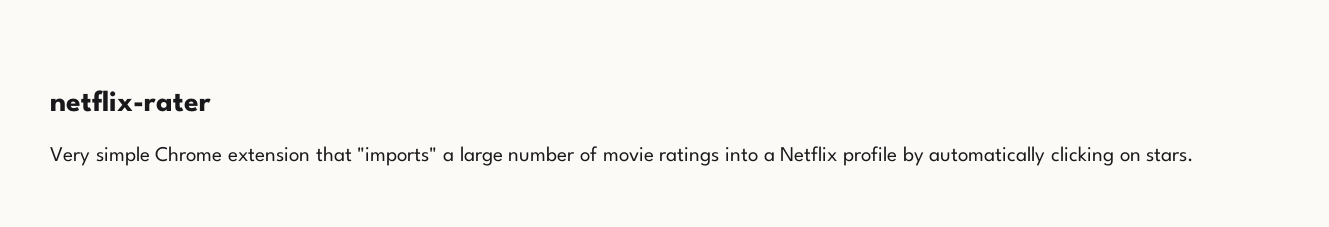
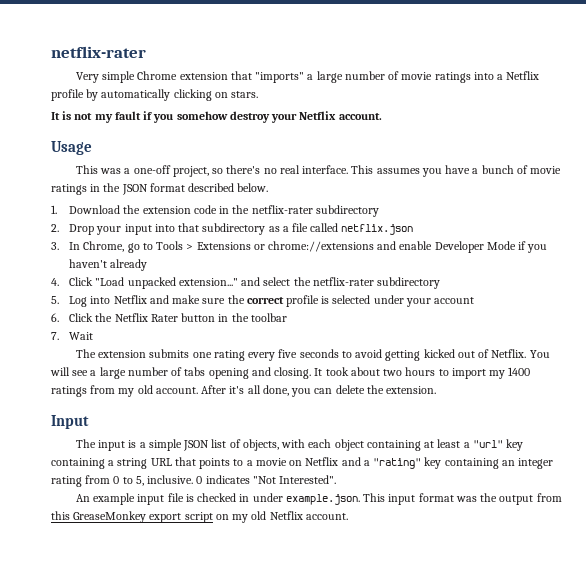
(1195, 155) none -> [51,111,382,123] [51,141,92,155] [75,165,562,177] [51,183,269,195] [51,205,379,217] [51,223,414,235] [51,241,548,253] [69,259,148,271] [51,277,440,289] [51,295,475,307] [51,313,287,322] [51,332,94,340] [75,349,550,361] [50,367,531,379] [51,385,437,397] [51,415,89,429] [75,439,524,451] [51,457,554,469] [51,475,337,487] [75,493,562,505] [51,511,348,523] // It is not my fault if you somehow destroy your Netflix account. // Usage // This was a one-off project, so there's no real interface. This assumes you have a bunch of movie ratings in the JSON format described below. // 1. Download the extension code in the netflix-rater subdirectory // 2. Drop your input into that subdirectory as a file called netflix.json // 3. In Chrome, go to Tools > Extensions or chrome://extensions and enable Developer Mode if you haven't already // 4. Click "Load unpacked extension..." and select the netflix-rater subdirectory // 5. Log into Netflix and make sure the correct profile is selected under your account // 6. Click the Netflix Rater button in the toolbar // 7. Wait // The extension submits one rating every five seconds to avoid getting kicked out of Netflix. You will see a large number of tabs opening and closing. It took about two hours to import my 1400 ratings from my old account. After it's all done, you can delete the extension. // Input // The input is a simple JSON list of objects, with each object containing at least a "url" key containing a string URL that points to a movie on Netflix and a "rating" key containing an integer rating from 0 to 5, inclusive. 0 indicates "Not Interested". // An example input file is checked in under example.json. This input format was the output from this GreaseMonkey export script on my old Netflix account.

